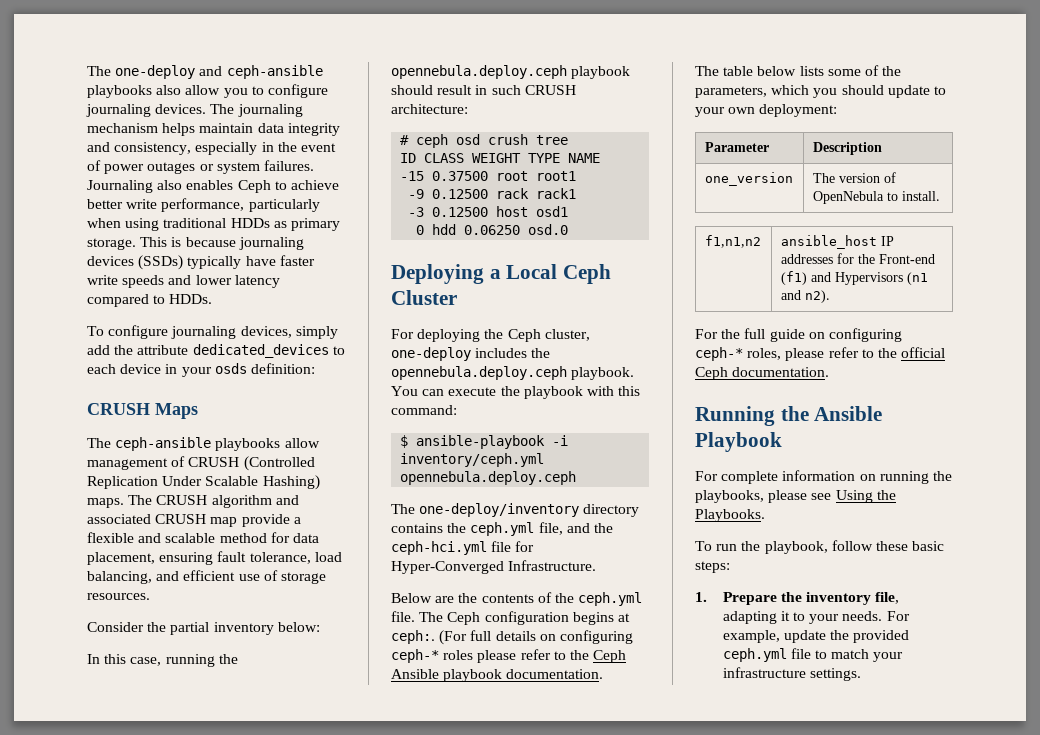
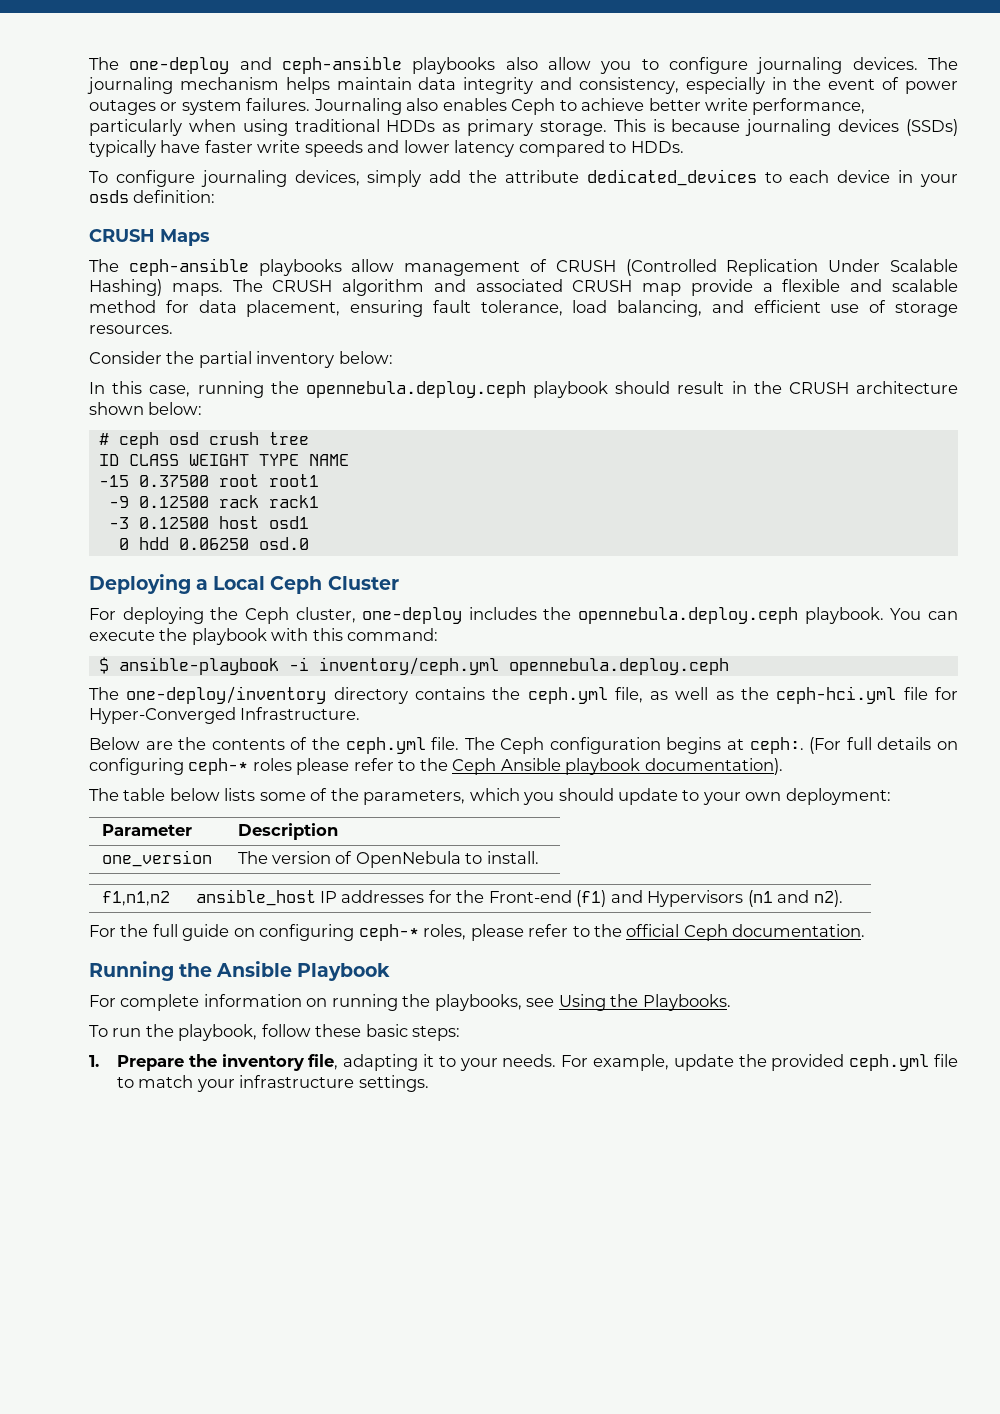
[491,85,576,95] [391,104,468,114] such CRUSH architecture: -> [753,381,958,394] [89,402,203,415] the CRUSH architecture shown below:
[566,523,590,533] and -> [650,687,734,700] as well as
[506,669,604,679] documentation. -> [644,758,783,775] documentation).
[768,490,808,503] please -> (522, 1002) none

